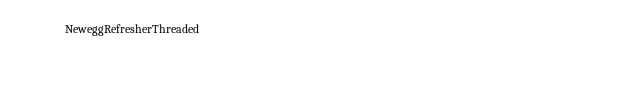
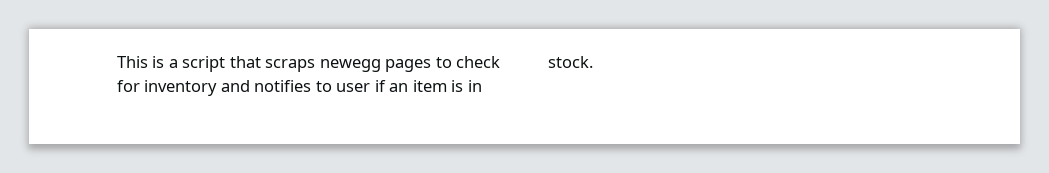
[65,24,199,36] NeweggRefresherThreaded -> [117,56,501,72] [117,80,482,96] [548,56,593,68] This is a script that scraps newegg pages to check for inventory and notifies to user if an item is in stock.

